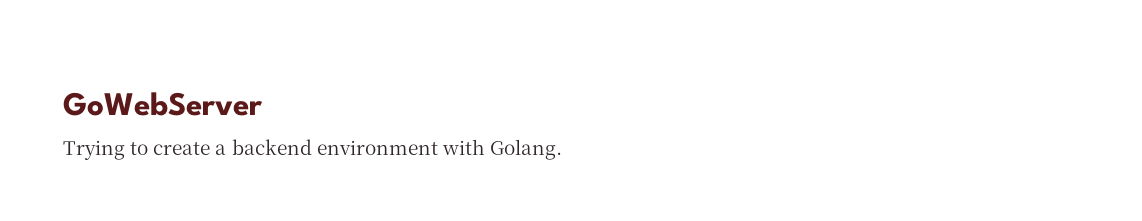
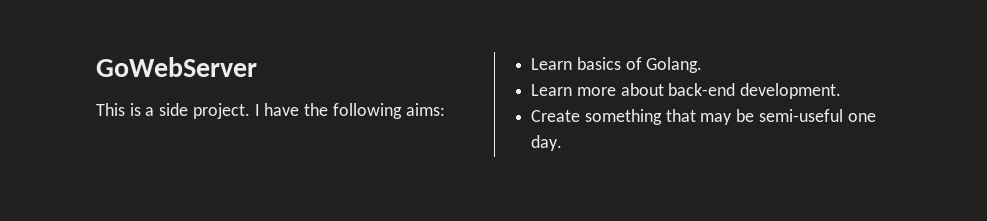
[63,139,562,160] Trying to create a backend environment with Golang. -> [96,103,445,119] [531,57,703,73] [531,83,842,99] [531,109,876,125] [531,135,563,151] This is a side project. I have the following aims: // Learn basics of Golang. // Learn more about back-end development. // Create something that may be semi-useful one day.

